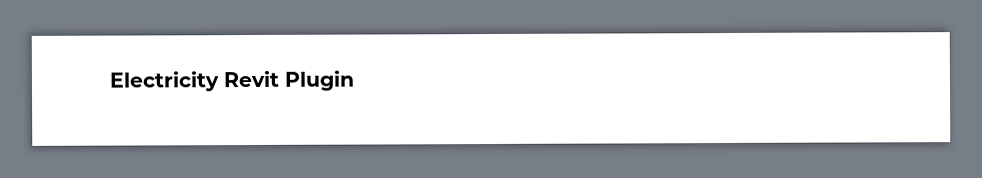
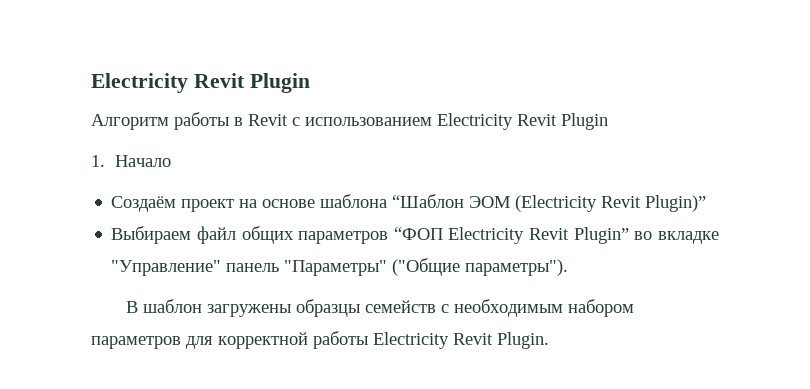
[109,70,355,92] Electricity Revit Plugin -> [91,73,310,93] [91,112,608,130] [91,155,172,167] [111,194,707,212] [111,226,719,244] [111,258,569,276] [125,299,634,317] [91,331,549,349] Electricity Revit Plugin // Алгоритм работы в Revit с использованием Electricity Revit Plugin // 1. Начало // Создаём проект на основе шаблона “Шаблон ЭОМ (Electricity Revit Plugin)” // Выбираем файл общих параметров “ФОП Electricity Revit Plugin” во вкладке "Управление" панель "Параметры" ("Общие параметры"). // В шаблон загружены образцы семейств с необходимым набором параметров для корректной работы Electricity Revit Plugin.

